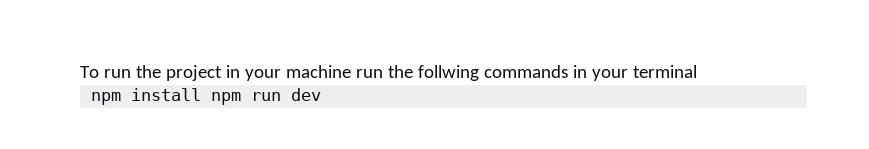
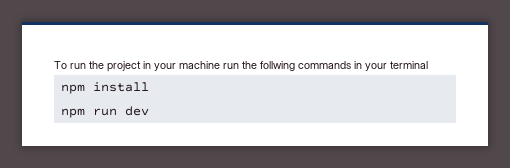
(202, 94) none -> (149, 87) //

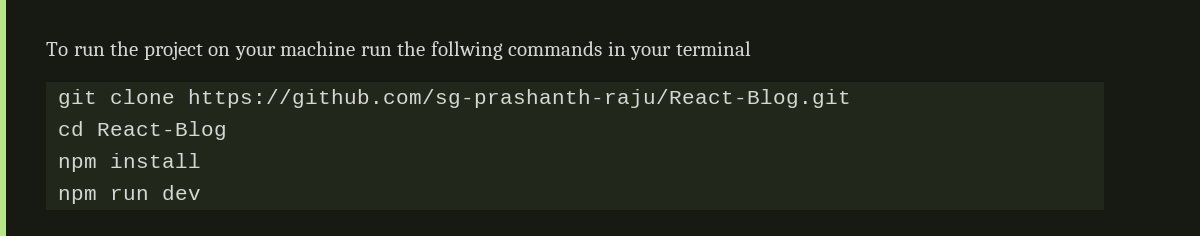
[143,61,151,69] in -> [208,46,231,56] on
(428, 65) none -> [58,89,852,108] [58,121,228,140] // git clone https://github.com/sg-prashanth-raju/React-Blog.git // cd React-Blog

